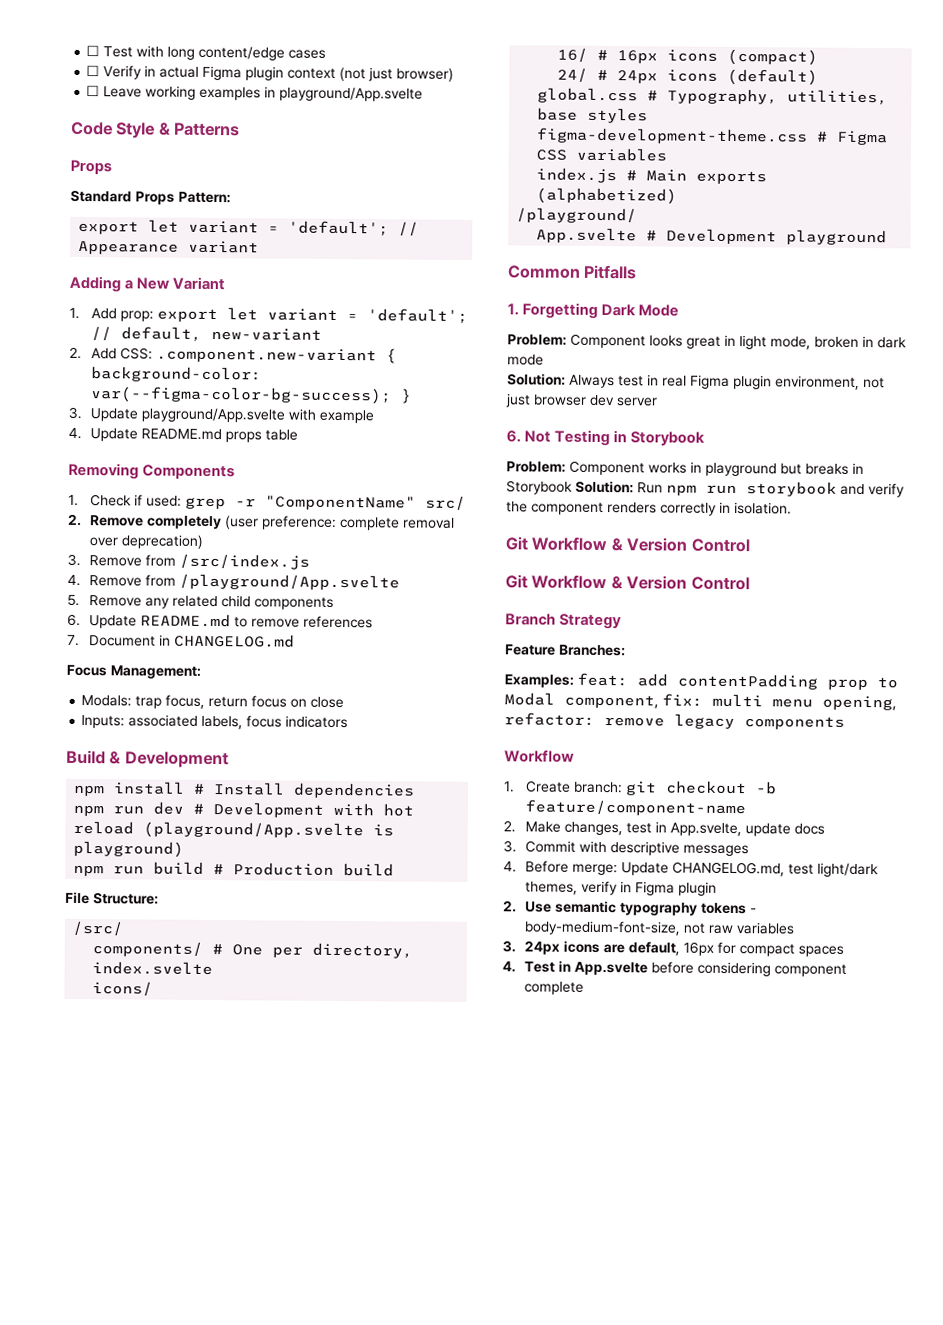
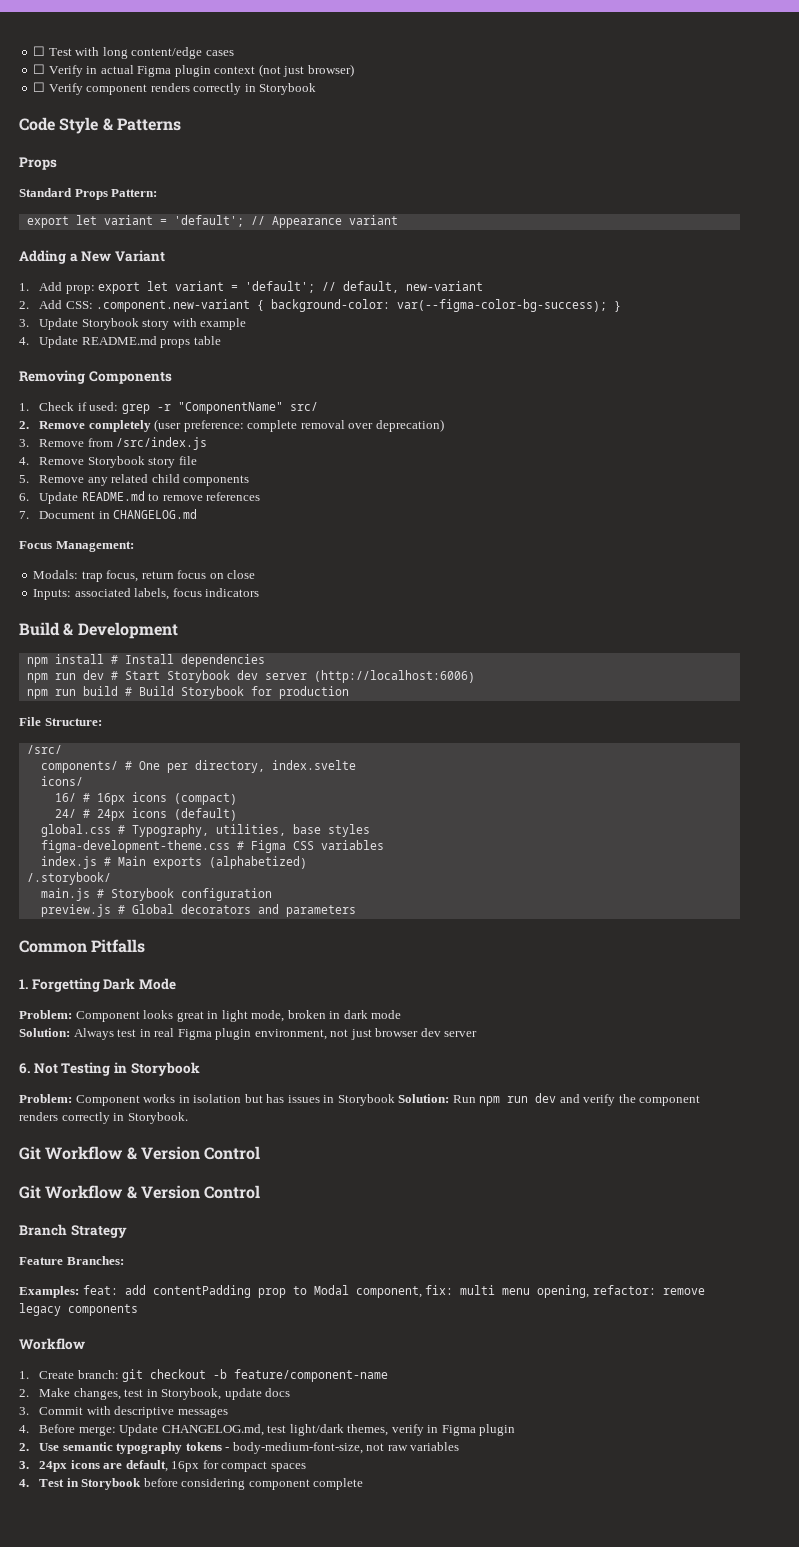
[103,85,424,102] Leave working examples in playground/App.svelte -> [48,83,317,95] Verify component renders correctly in Storybook
[141,407,286,423] playground/App.svelte -> [81,318,170,330] Storybook story
[145,573,401,591] from /playground/App.svelte -> [87,456,197,468] Storybook story file
[213,802,415,818] [73,820,395,840] [73,840,185,858] Development with hot reload (playground/App.svelte is playground) -> [124,670,475,683] Start Storybook dev server (http://localhost:6006)
[233,862,395,877] Production build -> [138,686,349,699] Build Storybook for production
[516,207,638,224] [536,227,888,246] /playground/ // App.svelte # Development playground -> [26,872,111,885] [40,888,272,901] [40,904,356,917] /.storybook/ // main.js # Storybook configuration // preview.js # Global decorators and parameters
[705,462,849,477] playground but breaks -> [193,1094,320,1103] isolation but has issues
[746,481,837,497] storybook -> [535,1093,557,1103] dev
[734,502,792,515] isolation. -> [127,1112,188,1124] Storybook.
[670,822,743,837] App.svelte, -> [161,1388,222,1400] Storybook,
[574,961,649,976] App.svelte -> [81,1478,142,1490] Storybook

